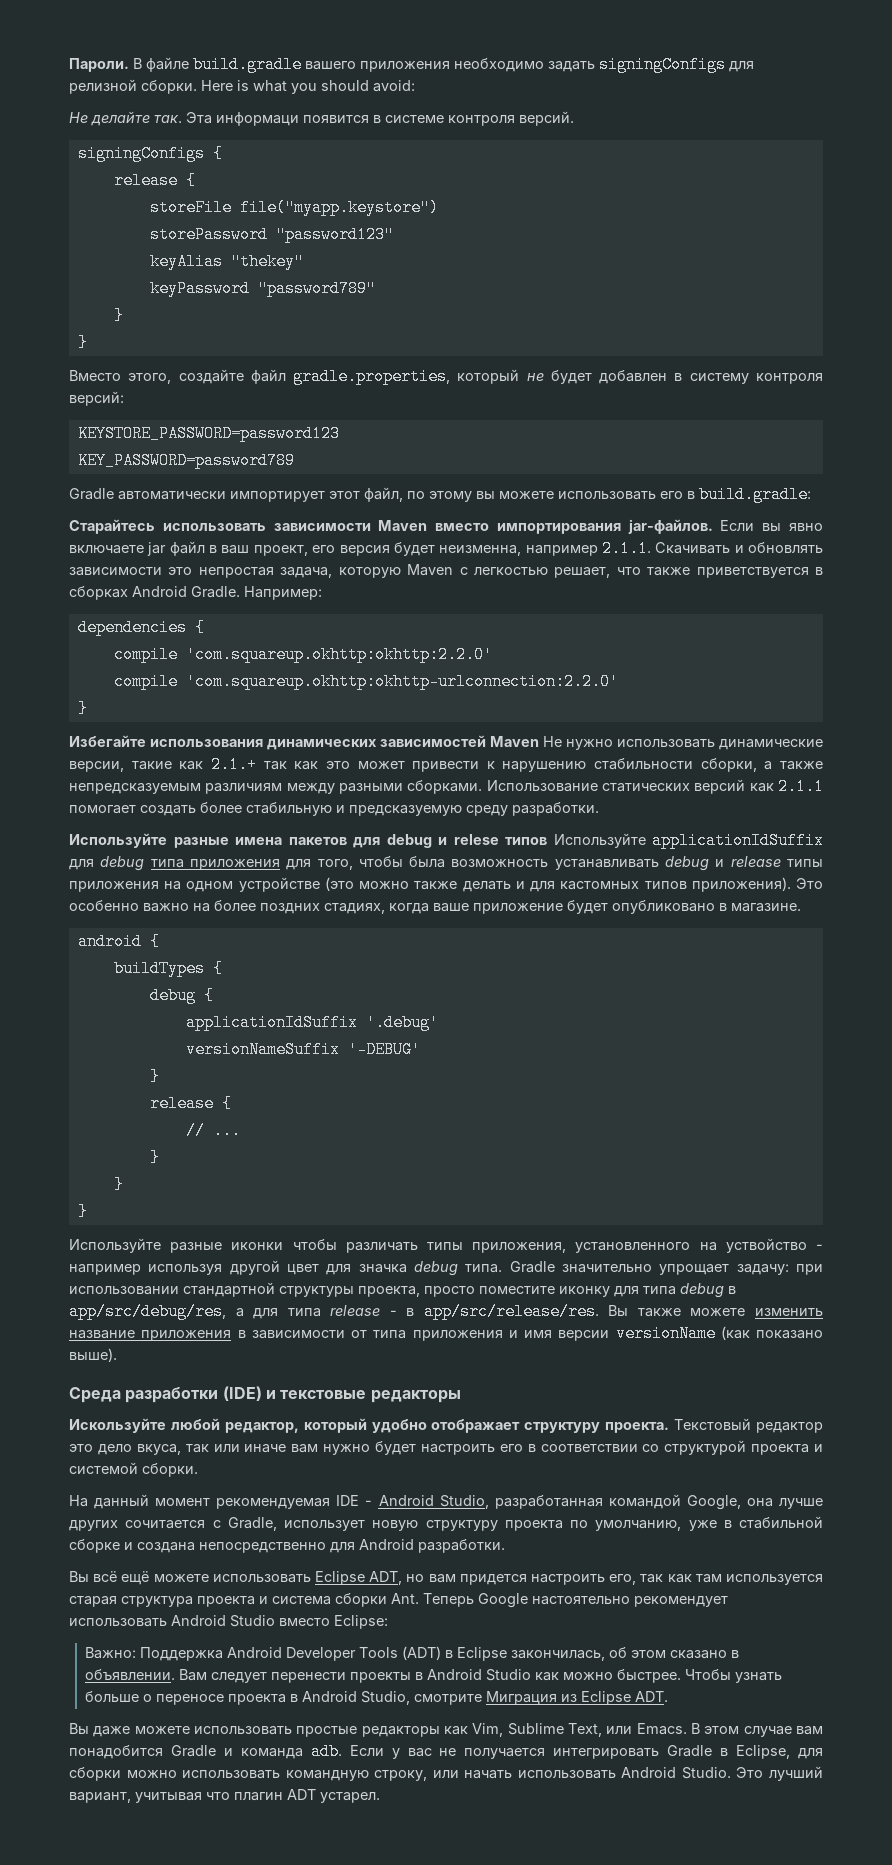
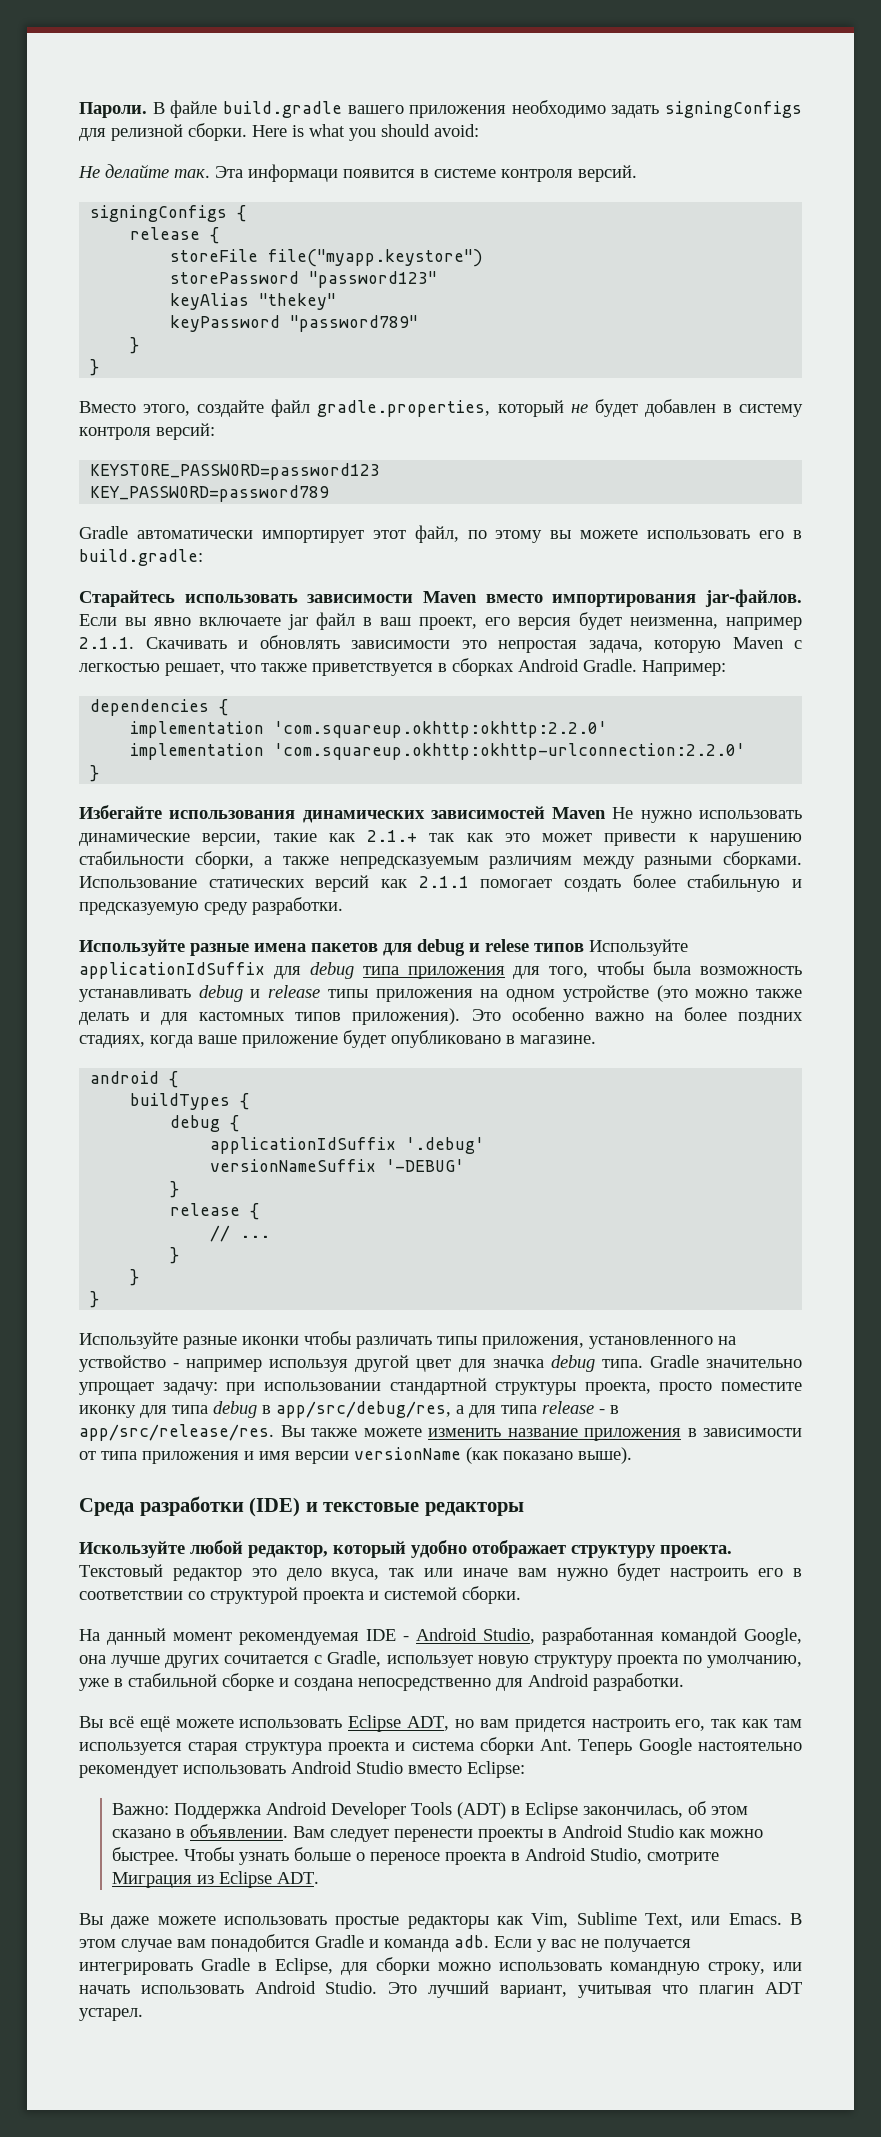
[113,646,178,663] compile -> [130,721,265,738] implementation
[113,673,178,690] compile -> [130,743,265,760] implementation

